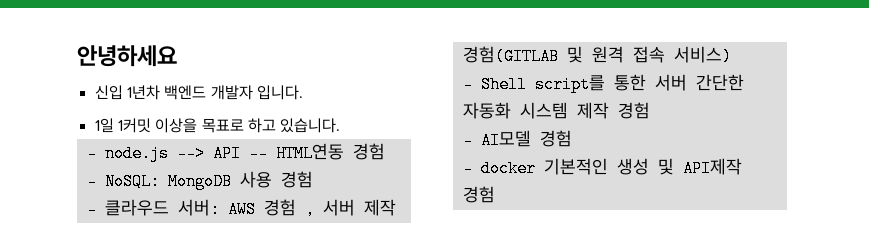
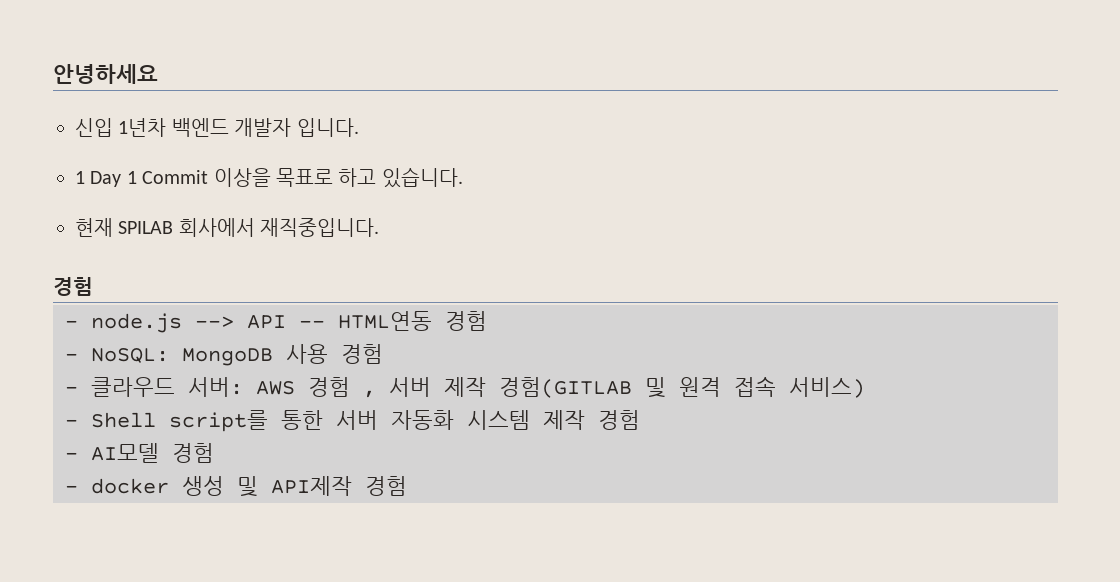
[94,118,151,133] 1일 1커밋 -> [75,170,209,187] 1 Day 1 Commit
(341, 125) none -> [75,218,380,237] [53,277,93,296] // 현재 SPILAB 회사에서 재직중입니다. // 경험
[695,74,744,91] 간단한 -> (378, 420) none
[543,158,608,175] 기본적인 -> (169, 486) none

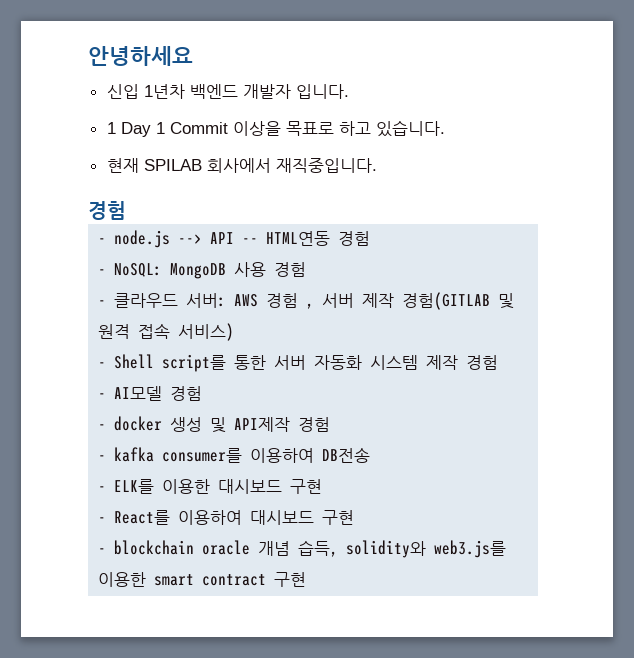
(407, 486) none -> [98,447,371,463] [98,479,323,494] [98,510,355,525] [98,540,507,558] [98,572,307,587] // - kafka consumer를 이용하여 DB전송 // - ELK를 이용한 대시보드 구현 // - React를 이용하여 대시보드 구현 // - blockchain oracle 개념 습득, solidity와 web3.js를 이용한 smart contract 구현

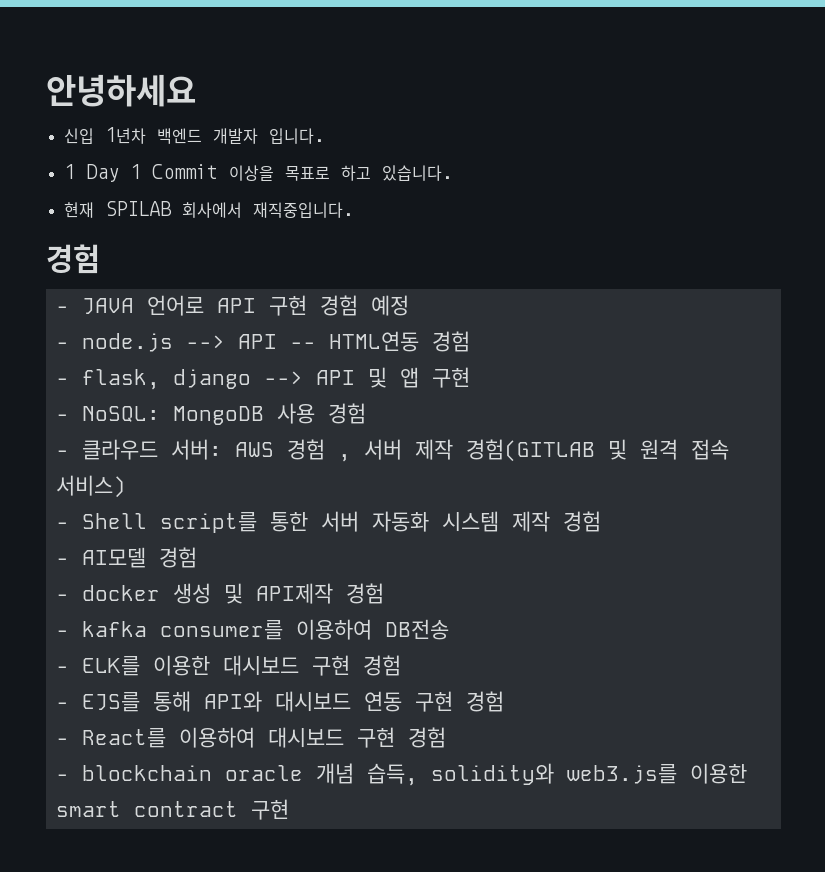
(126, 210) none -> [55,295,409,316] // - JAVA 언어로 API 구현 경험 예정
(371, 238) none -> [55,367,470,390] // - flask, django --> API 및 앱 구현
(323, 486) none -> [362,655,401,676] [55,691,504,712] 경험 // - EJS를 통해 API와 대시보드 연동 구현 경험
(355, 517) none -> [407,727,446,748] 경험

